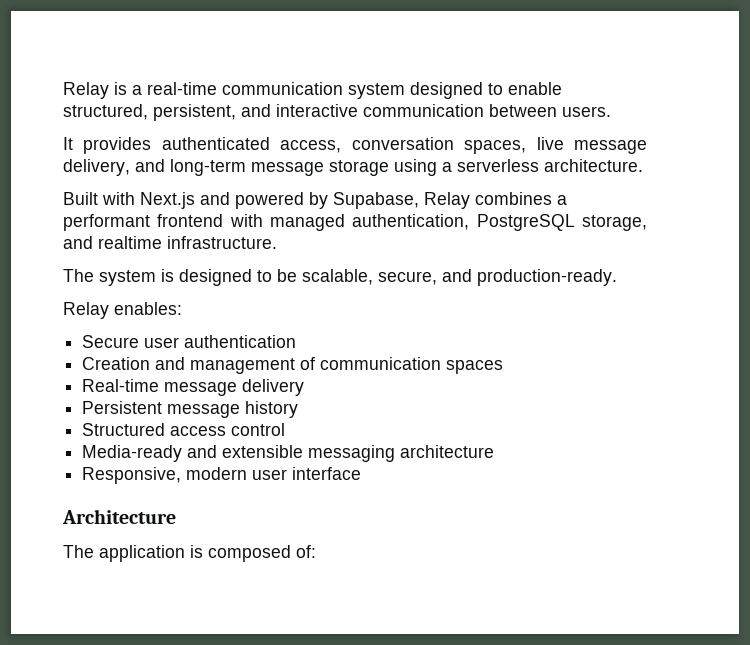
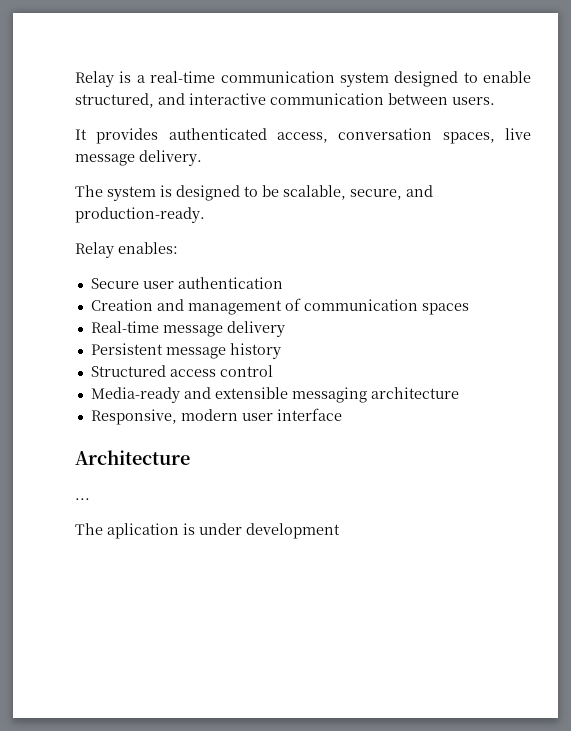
[153,104,236,121] persistent, -> (154, 100) none
[63,159,643,176] [63,192,567,209] [63,214,647,231] [63,236,277,249] delivery, and long-term message storage using a serverless architecture. // Built with Next.js and powered by Supabase, Relay combines a performant frontend with managed authentication, PostgreSQL storage, and realtime infrastructure. -> [139,150,202,166] delivery.
[63,545,316,562] // The application is composed of: -> [75,498,90,500] [75,523,340,539] // ... // The aplication is under development

